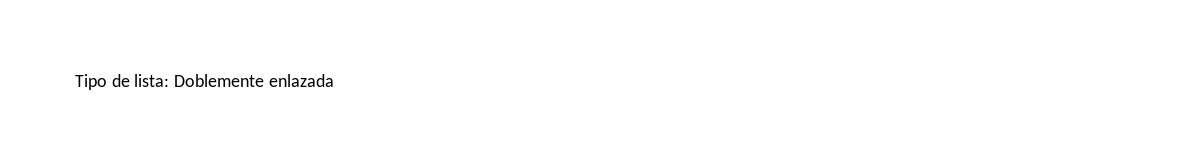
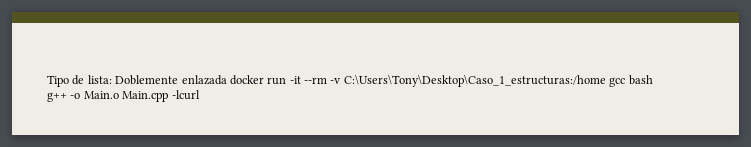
(334, 80) none -> [229,74,653,87] [47,90,200,102] docker run -it --rm -v C:\Users\Tony\Desktop\Caso_1_estructuras:/home gcc bash g++ -o Main.o Main.cpp -lcurl

